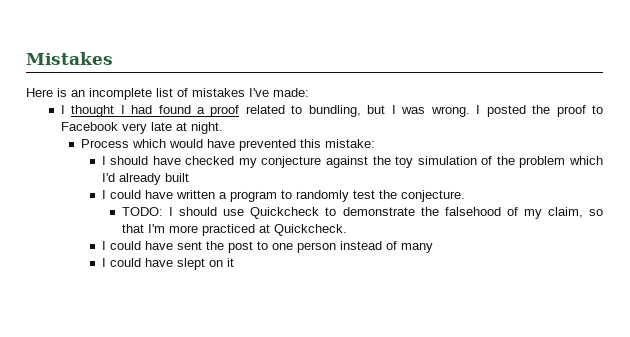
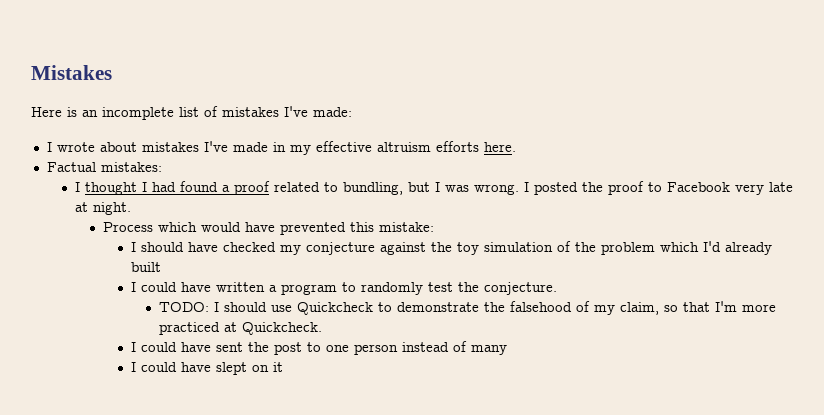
(309, 92) none -> [46,141,516,155] [46,162,162,172] // I wrote about mistakes I've made in my effective altruism efforts here. // Factual mistakes:

